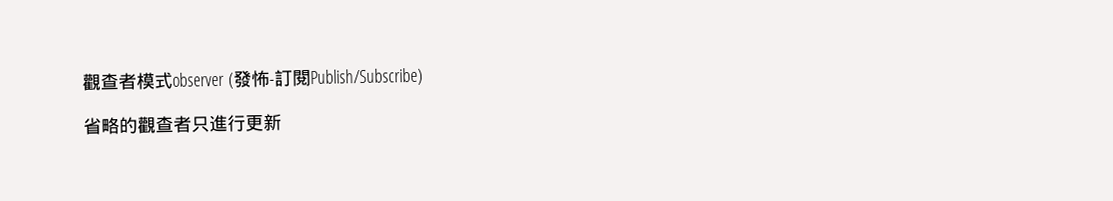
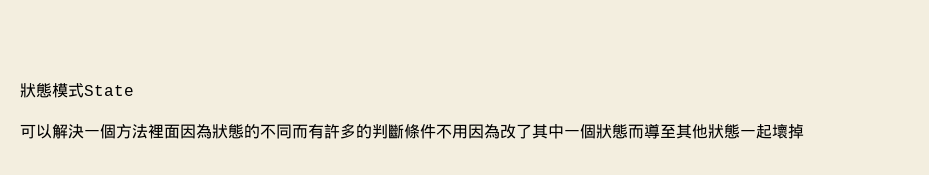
[82,67,423,91] [83,113,282,135] 觀查者模式observer (發怖-訂閱Publish/Subscribe) // 省略的觀查者只進行更新 -> [20,82,134,98] [20,123,804,139] 狀態模式State // 可以解決一個方法裡面因為狀態的不同而有許多的判斷條件不用因為改了其中一個狀態而導至其他狀態一起壞掉

